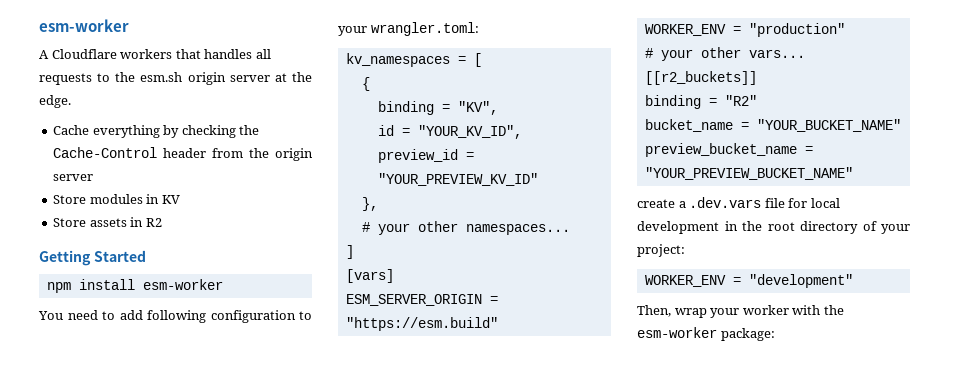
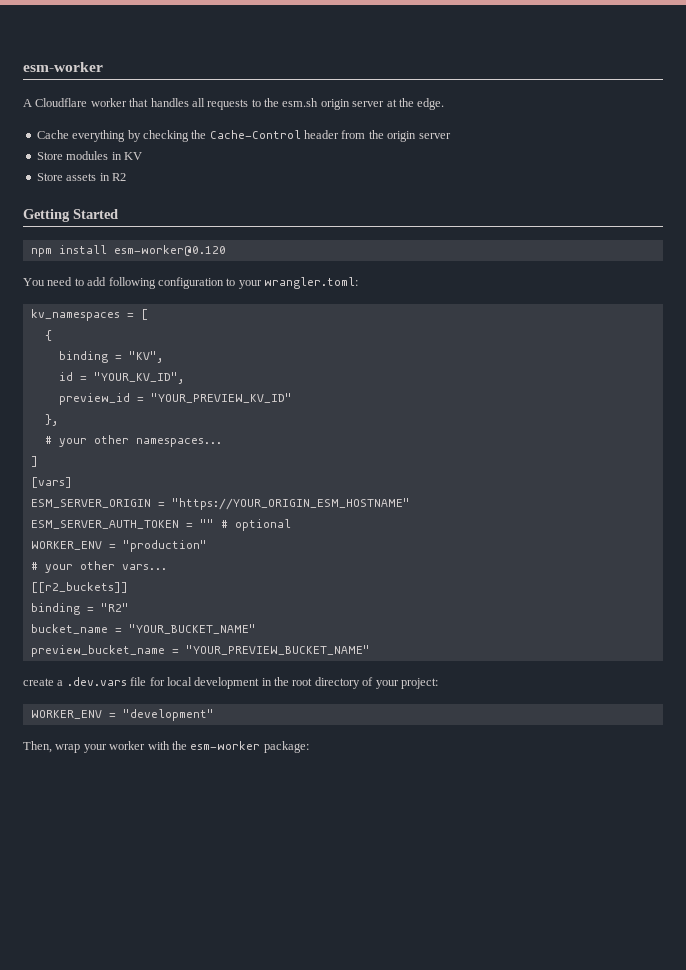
[120,49,173,59] workers -> [90,98,127,107] worker
[142,279,223,290] esm-worker -> [113,245,226,256] esm-worker@0.120
[345,317,498,331] "https://esm.build" -> [171,498,410,510] [30,519,291,531] "https://YOUR_ORIGIN_ESM_HOSTNAME" // ESM_SERVER_AUTH_TOKEN = "" # optional

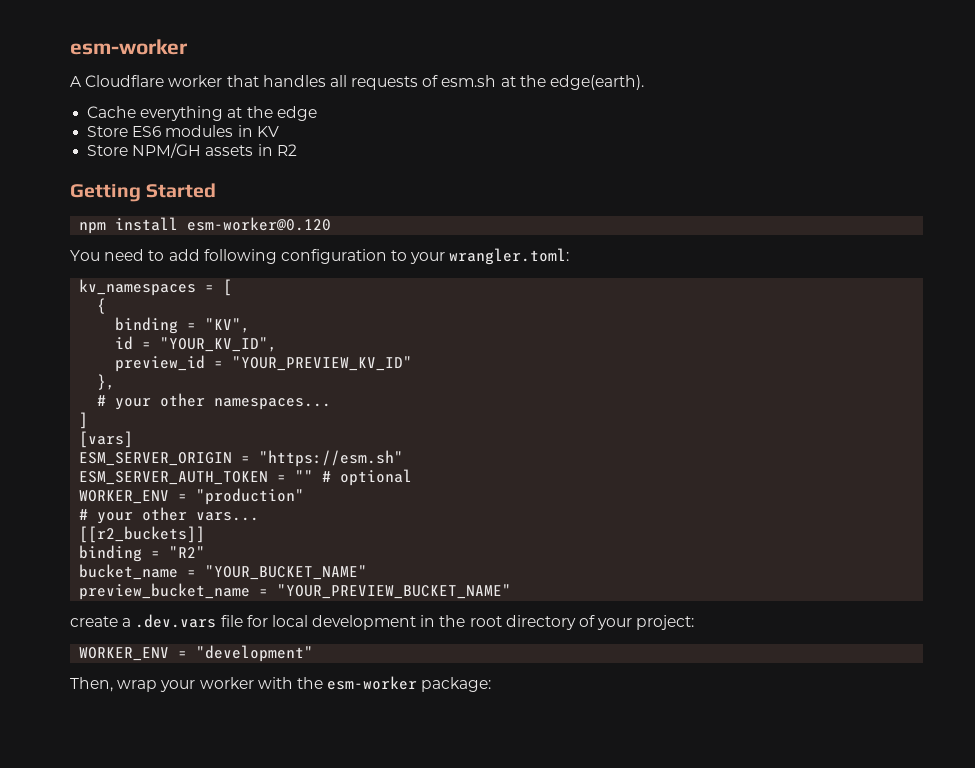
[251,98,445,110] to the esm.sh origin server at the edge. -> [422,75,645,90] of esm.sh at the edge(earth).
[127,130,451,142] [36,152,63,160] by checking the Cache-Control header from the origin server // Store -> [227,106,317,121] [87,126,162,137] at the edge // Store ES6
(63, 177) none -> [132,143,202,158] NPM/GH
[171,498,410,510] "https://YOUR_ORIGIN_ESM_HOSTNAME" -> [259,450,404,467] "https://esm.sh"

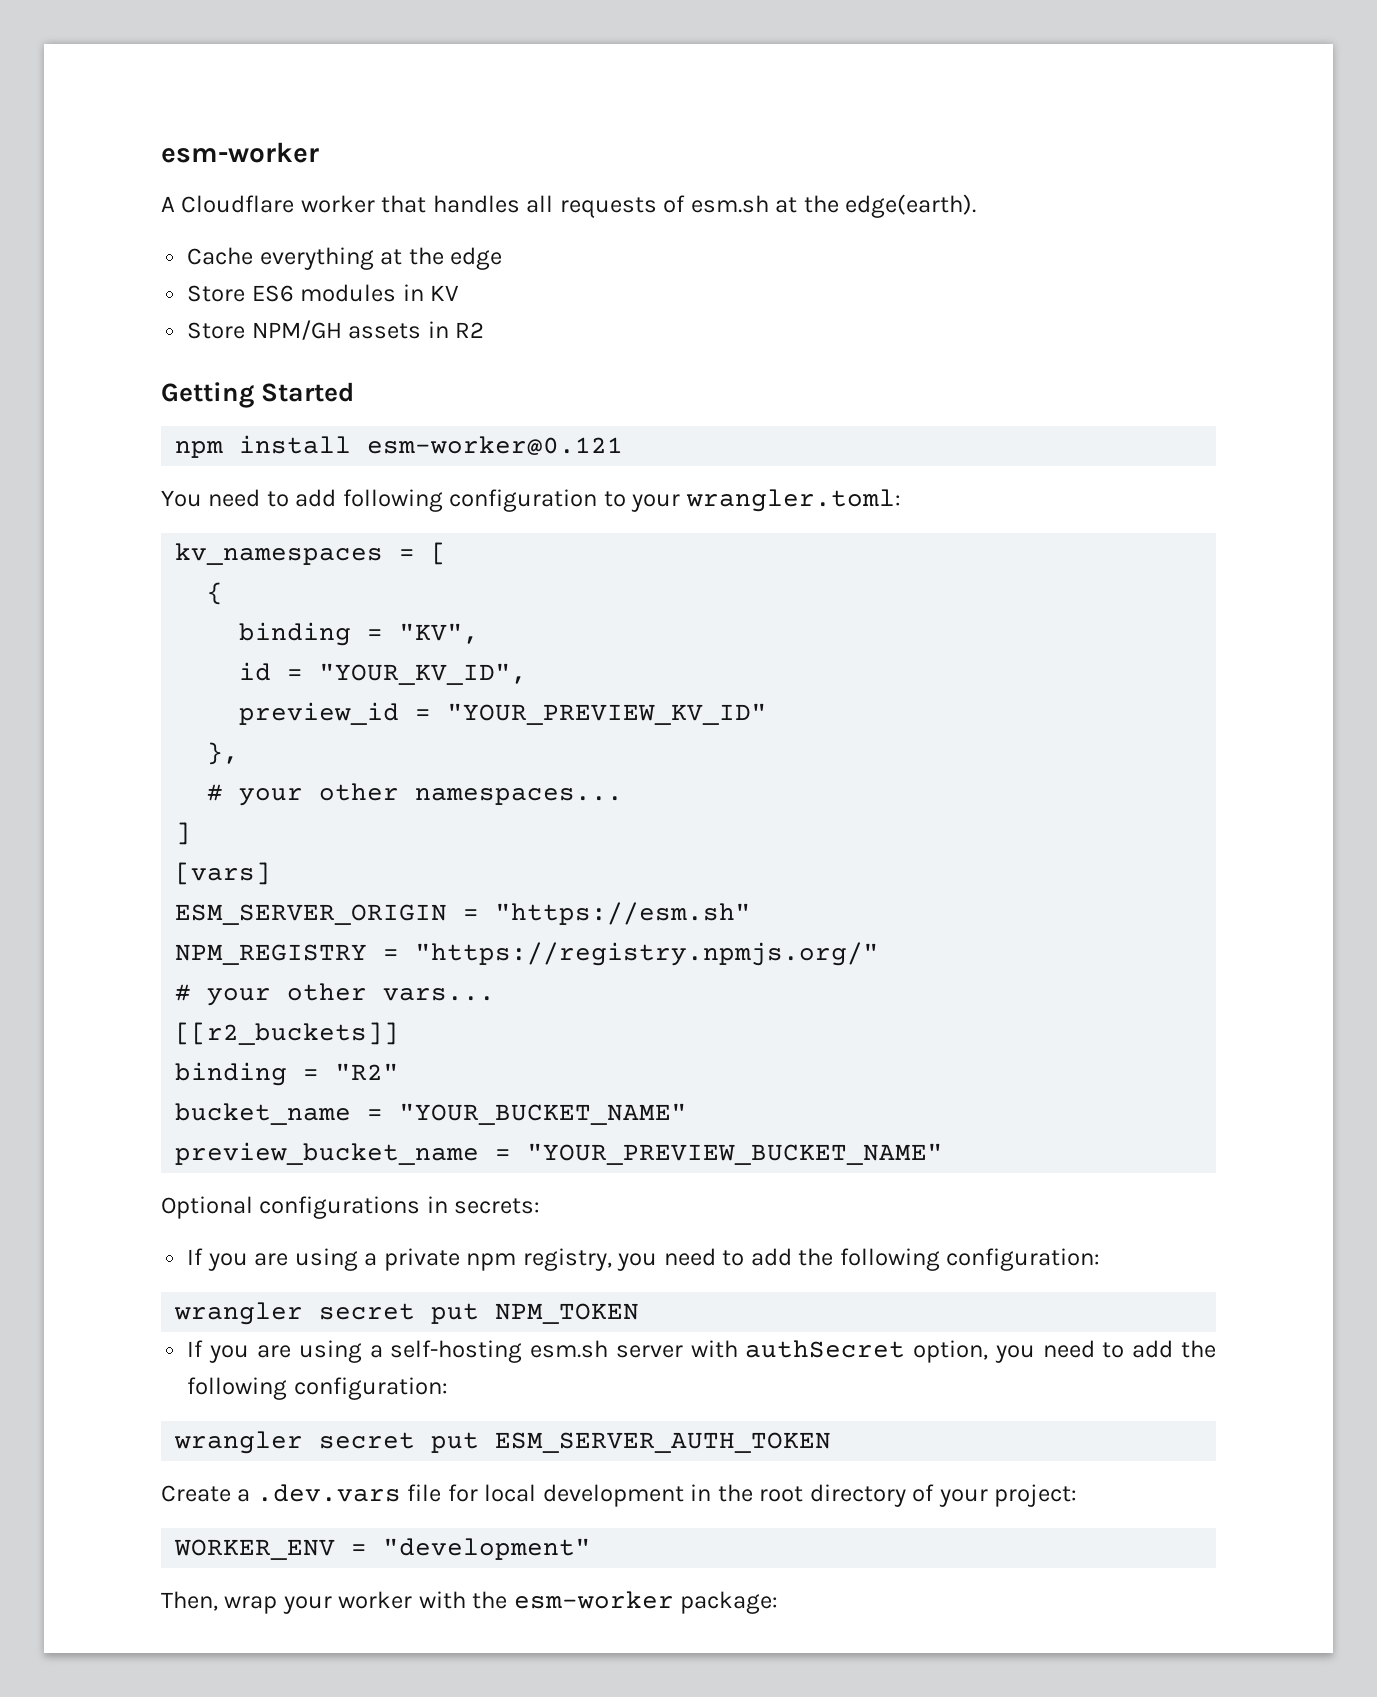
[187,217,332,231] esm-worker@0.120 -> [367,436,624,455] esm-worker@0.121
[79,469,413,486] [79,488,305,505] ESM_SERVER_AUTH_TOKEN = "" # optional // WORKER_ENV = "production" -> [175,942,880,966] NPM_REGISTRY = "https://registry.npmjs.org/"
[70,616,118,627] create -> [161,1196,541,1219] [187,1248,1101,1271] [174,1302,640,1325] [187,1340,1216,1363] [187,1377,448,1400] [174,1431,832,1454] [161,1485,231,1502] Optional configurations in secrets: // If you are using a private npm registry, you need to add the following configuration: // wrangler secret put NPM_TOKEN // If you are using a self-hosting esm.sh server with authSecret option, you need to add the following configuration: // wrangler secret put ESM_SERVER_AUTH_TOKEN // Create

